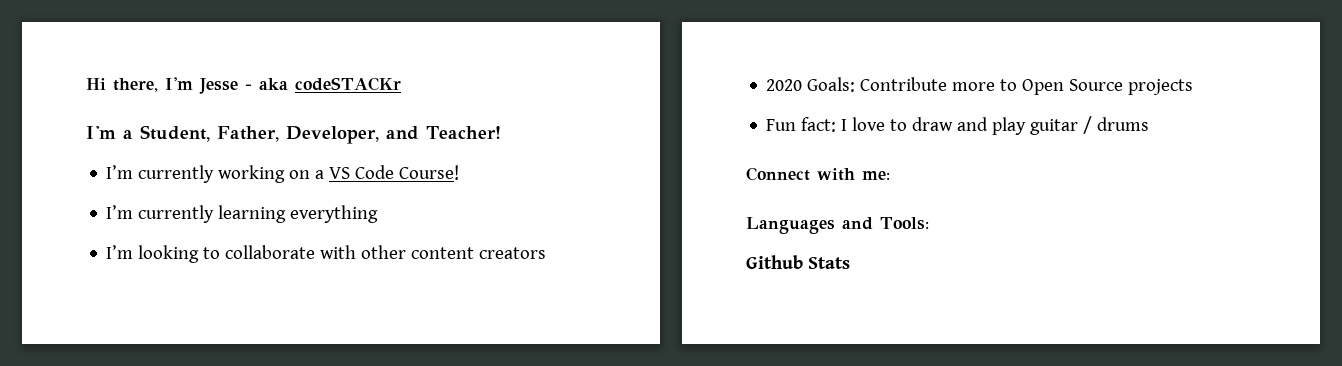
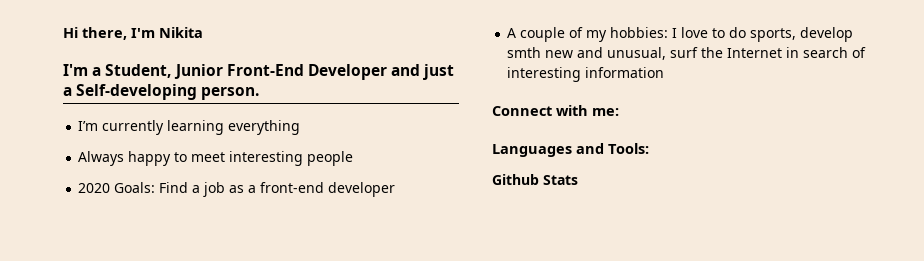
[199,77,401,94] Jesse - aka codeSTACKr -> [159,27,203,38] Nikita
[217,126,501,144] [106,165,460,183] [106,205,379,223] [106,245,547,263] [766,77,1194,95] [766,116,1150,135] Father, Developer, and Teacher! // I’m currently working on a VS Code Course! // I’m currently learning everything // I’m looking to collaborate with other content creators // 2020 Goals: Contribute more to Open Source projects // Fun fact: I love to draw and play guitar / drums -> [173,64,455,80] [63,84,260,100] [78,120,301,135] [78,151,354,166] [78,182,396,197] [507,27,854,42] [507,47,867,60] [507,67,665,82] Junior Front-End Developer and just a Self-developing person. // I’m currently learning everything // Always happy to meet interesting people // 2020 Goals: Find a job as a front-end developer // A couple of my hobbies: I love to do sports, develop smth new and unusual, surf the Internet in search of interesting information

